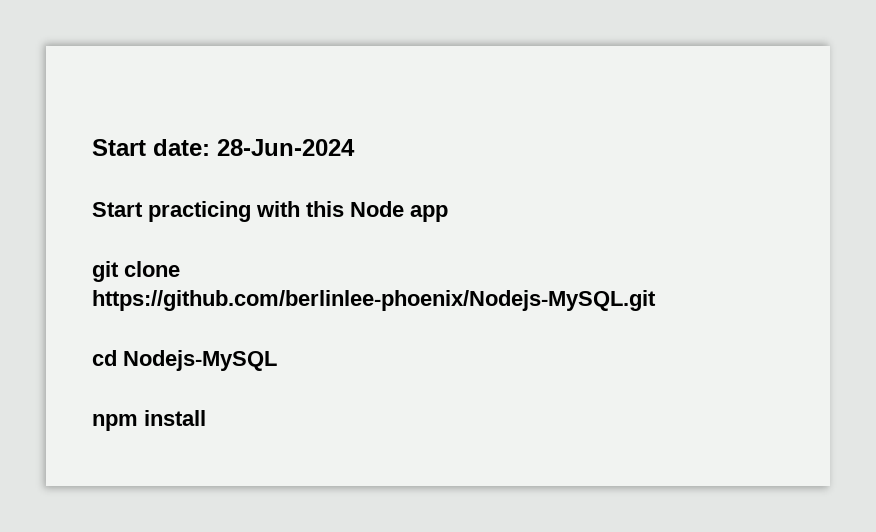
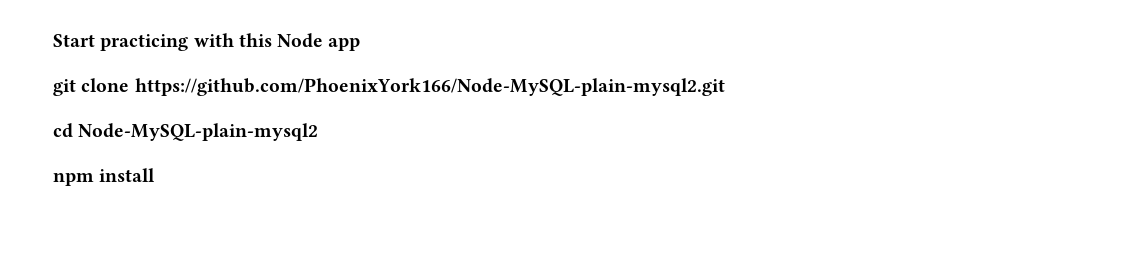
[92,139,355,156] [92,202,143,217] Start date: 28-Jun-2024 // Start -> [53,34,95,47] Start
[92,290,656,311] https://github.com/berlinlee-phoenix/Nodejs-MySQL.git -> [134,78,725,96] https://github.com/PhoenixYork166/Node-MySQL-plain-mysql2.git
[123,350,277,371] Nodejs-MySQL -> [78,123,319,141] Node-MySQL-plain-mysql2

